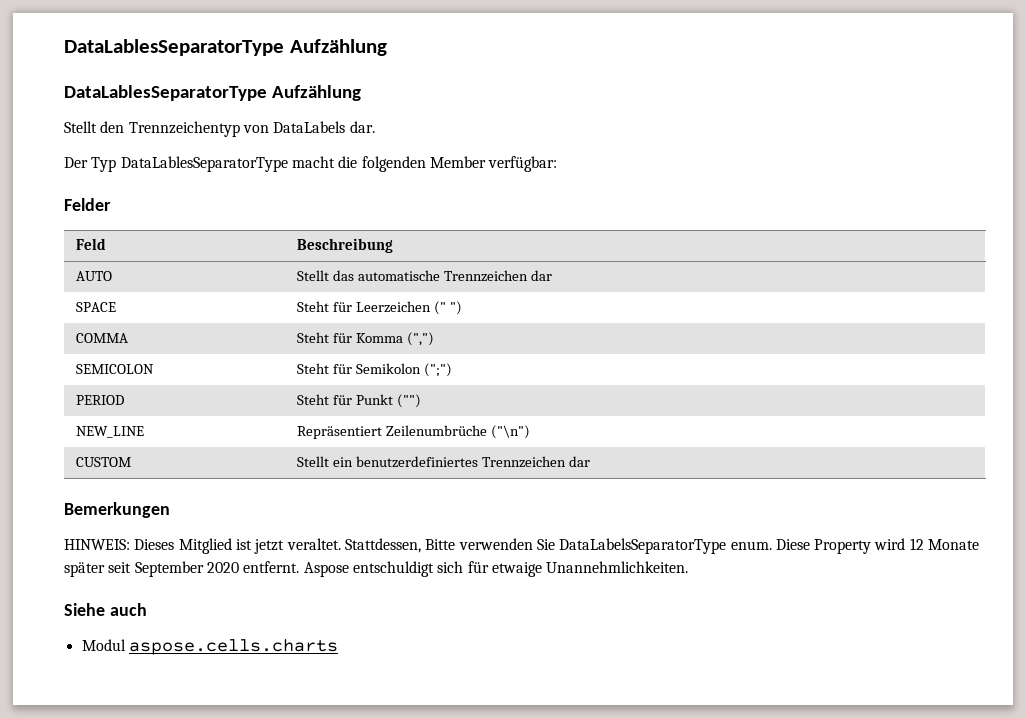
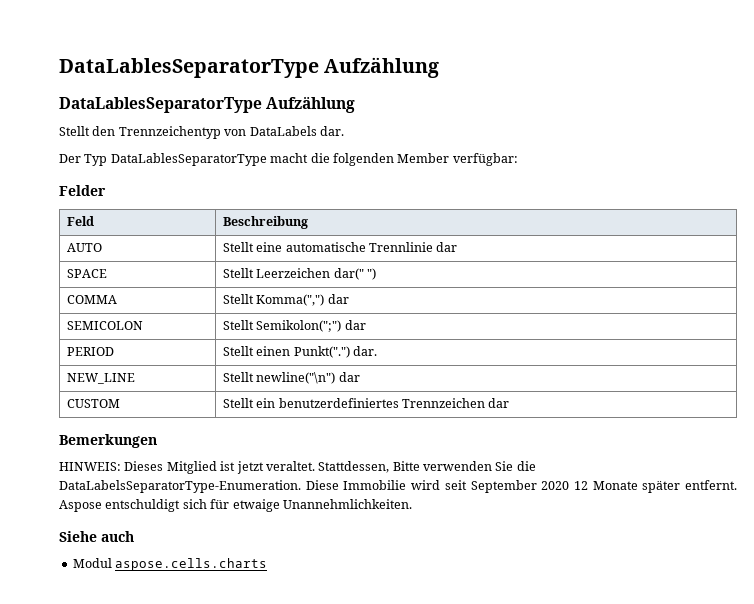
[333,270,528,282] das automatische Trennzeichen -> [256,242,433,252] eine automatische Trennlinie
[297,301,462,315] [76,333,129,343] [297,332,434,346] [76,364,155,374] [297,363,452,377] [76,395,125,405] [297,394,421,408] [76,426,145,438] [297,425,530,439] Steht für Leerzeichen (" ") // COMMA | Steht für Komma (",") // SEMICOLON | Steht für Semikolon (";") // PERIOD | Steht für Punkt ("") // NEW_LINE | Repräsentiert Zeilenumbrüche ("\n") -> [222,268,376,280] [66,295,117,304] [222,294,349,306] [66,321,143,330] [222,320,366,332] [66,347,114,356] [222,346,377,358] [66,373,135,384] [222,372,360,384] Stellt Leerzeichen dar(" ") // COMMA | Stellt Komma(",") dar // SEMICOLON | Stellt Semikolon(";") dar // PERIOD | Stellt einen Punkt(".") dar. // NEW_LINE | Stellt newline("\n") dar
[559,538,980,554] [64,561,239,577] DataLabelsSeparatorType enum. Diese Property wird 12 Monate später seit September 2020 -> [516,461,536,471] [59,480,681,493] die DataLabelsSeparatorType-Enumeration. Diese Immobilie wird seit September 2020 12 Monate später

